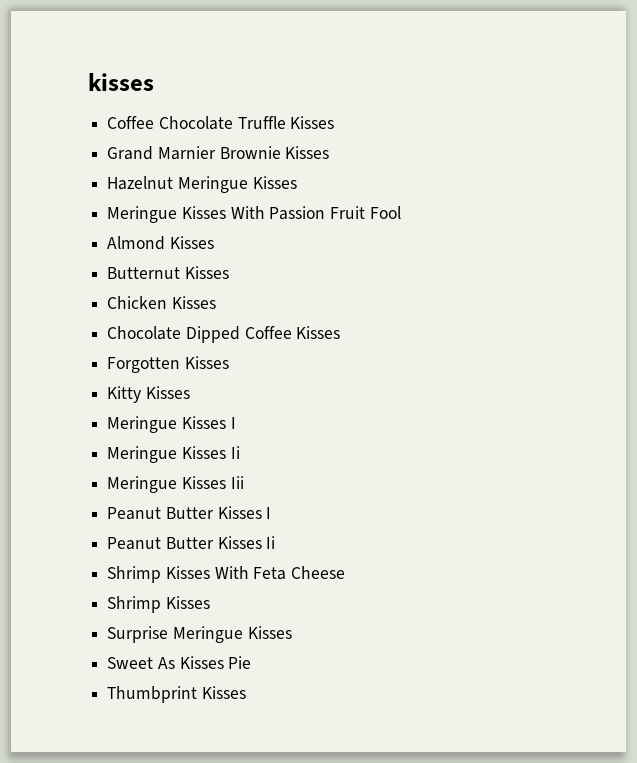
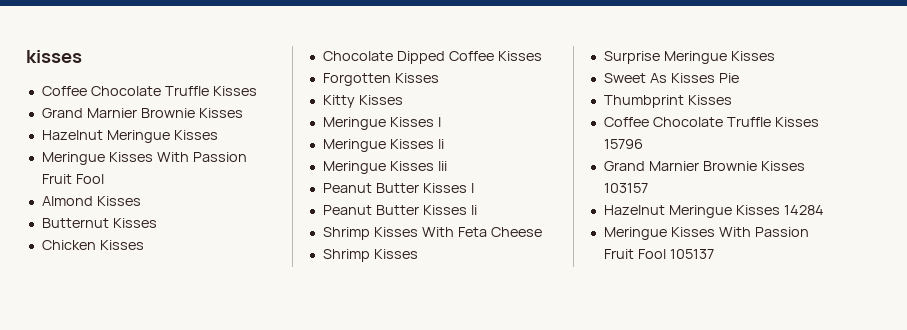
(246, 692) none -> [603,117,819,127] [603,139,643,149] [603,161,805,171] [603,183,648,193] [603,205,824,218] [603,227,809,240] [603,249,714,259] // Coffee Chocolate Truffle Kisses 15796 // Grand Marnier Brownie Kisses 103157 // Hazelnut Meringue Kisses 14284 // Meringue Kisses With Passion Fruit Fool 105137

